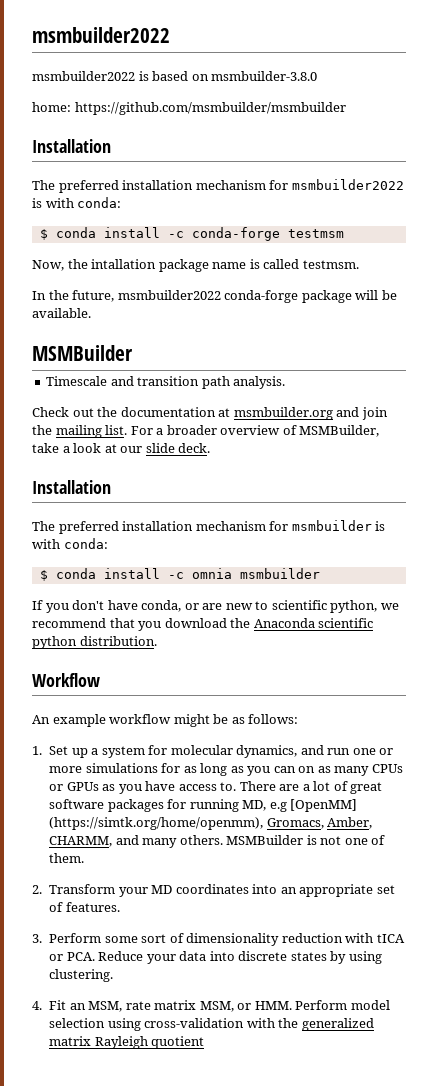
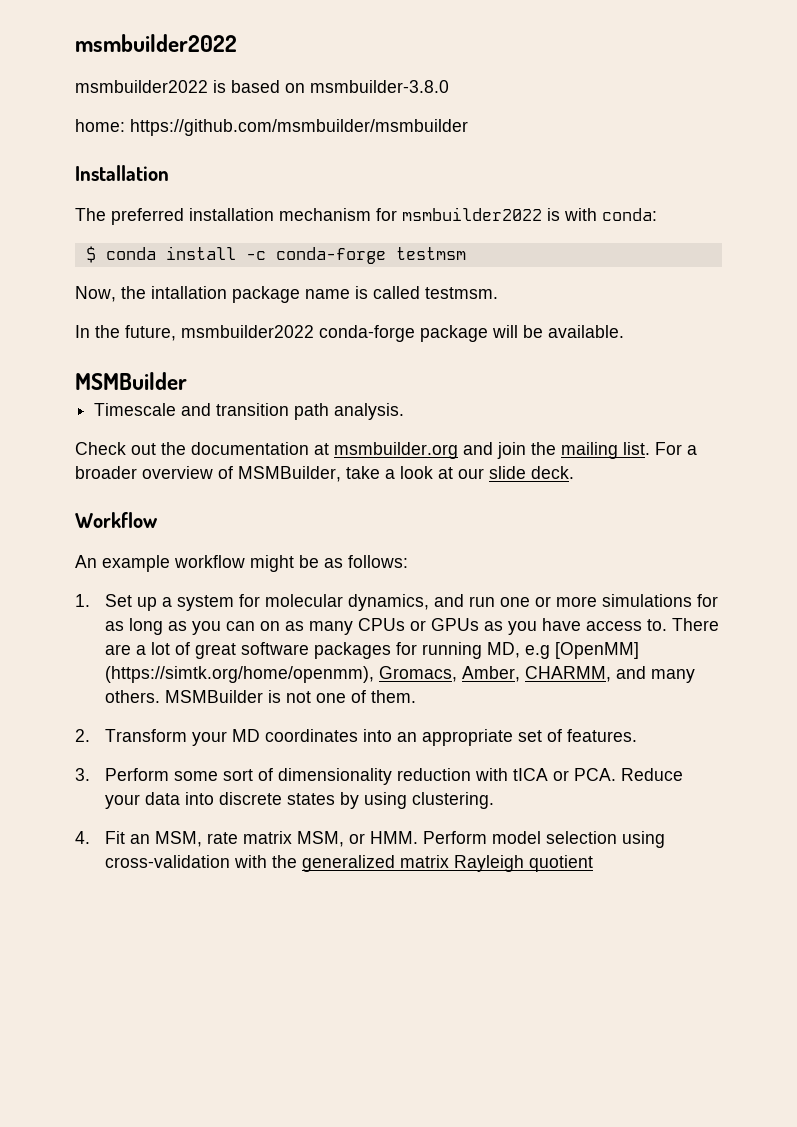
[32,480,111,494] [32,520,386,534] [32,538,108,549] [39,568,320,581] [32,600,399,613] [32,618,374,631] [32,636,157,649] // Installation // The preferred installation mechanism for msmbuilder is with conda: // $ conda install -c omnia msmbuilder // If you don't have conda, or are new to scientific python, we recommend that you download the Anaconda scientific python distribution. -> (574, 472) none

